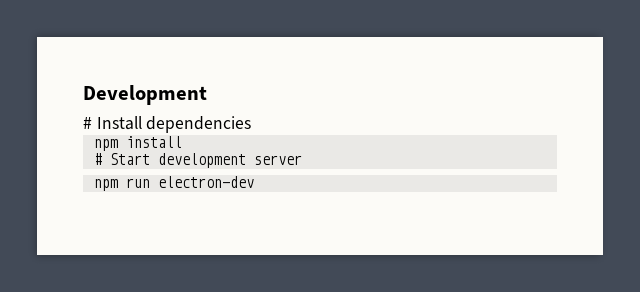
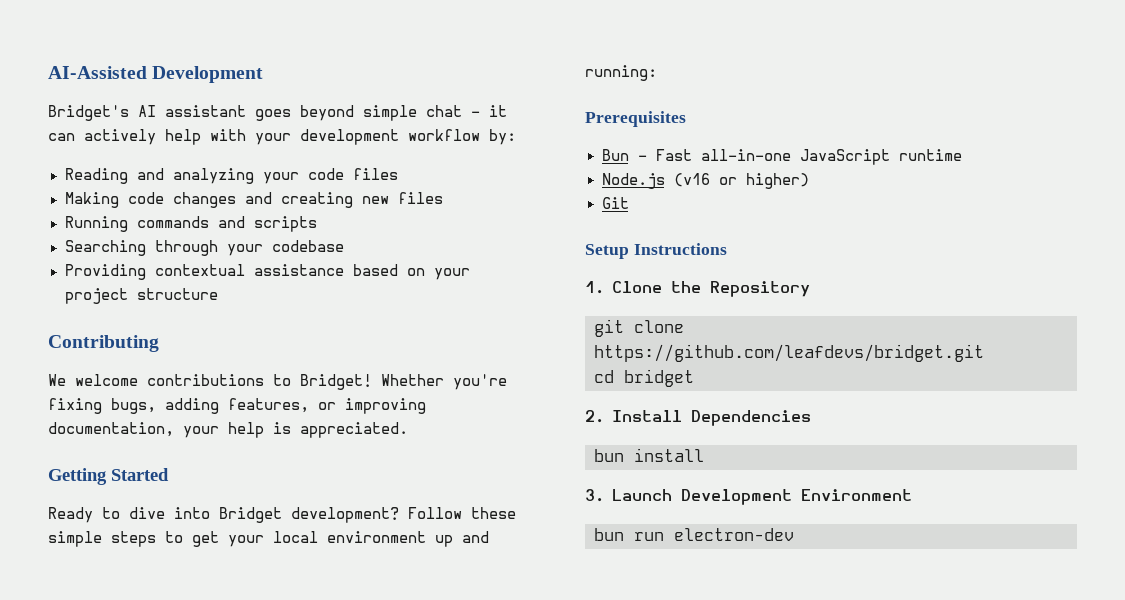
(83, 95) none -> [48,66,147,79] AI-Assisted
[83,116,252,133] [93,136,182,151] [93,153,302,168] [93,179,118,191] # Install dependencies // npm install // # Start development server // npm -> [48,105,507,121] [48,129,516,145] [64,168,398,184] [64,192,443,208] [64,216,317,232] [64,240,344,256] [64,264,470,280] [64,288,218,304] [48,335,159,352] [48,374,507,390] [48,398,426,414] [48,422,408,438] [48,468,169,485] [48,507,516,523] [48,531,489,547] [585,65,657,81] [585,111,686,127] [601,149,962,165] [601,173,809,189] [601,197,629,209] [585,243,727,259] [585,281,810,297] [594,319,684,337] [594,344,984,362] [594,369,694,387] [585,410,811,426] [594,448,704,462] [585,489,912,505] [594,528,624,541] Bridget's AI assistant goes beyond simple chat - it can actively help with your development workflow by: // Reading and analyzing your code files // Making code changes and creating new files // Running commands and scripts // Searching through your codebase // Providing contextual assistance based on your project structure // Contributing // We welcome contributions to Bridget! Whether you're fixing bugs, adding features, or improving documentation, your help is appreciated. // Getting Started // Ready to dive into Bridget development? Follow these simple steps to get your local environment up and running: // Prerequisites // Bun - Fast all-in-one JavaScript runtime // Node.js (v16 or higher) // Git // Setup Instructions // 1. Clone the Repository // git clone https://github.com/leafdevs/bridget.git // cd bridget // 2. Install Dependencies // bun install // 3. Launch Development Environment // bun

